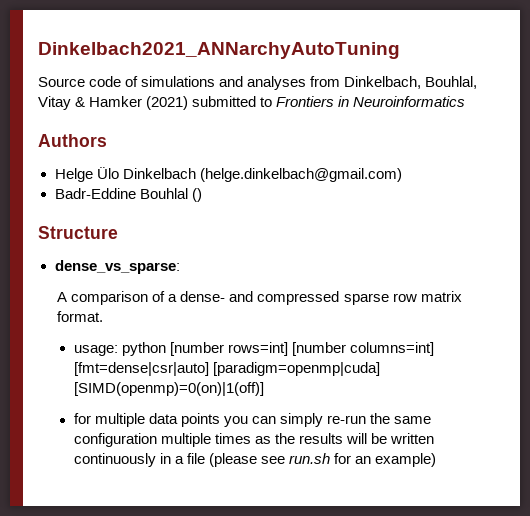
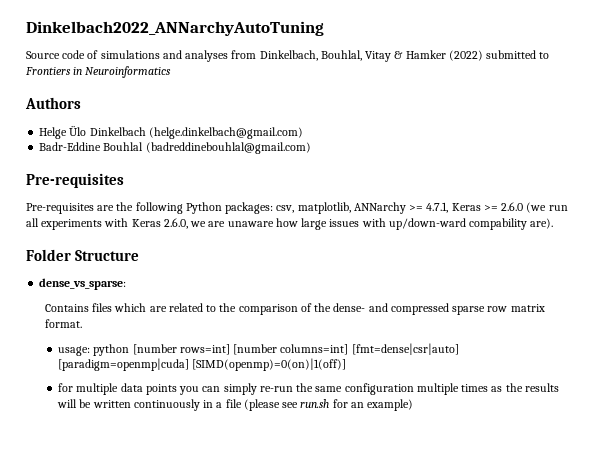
[38,42,400,59] Dinkelbach2021_ANNarchyAutoTuning -> [26,21,324,36] Dinkelbach2022_ANNarchyAutoTuning
[146,96,189,110] (2021) -> [448,50,483,61] (2022)
[191,188,202,202] [38,226,118,239] [54,260,180,274] [57,292,68,302] () // Structure // dense_vs_sparse: // A -> [145,142,311,154] [26,173,124,188] [26,202,568,214] [26,218,554,230] [26,249,140,261] [39,278,127,290] [44,303,237,312] (badreddinebouhlal@gmail.com) // Pre-requisites // Pre-requisites are the following Python packages: csv, matplotlib, ANNarchy >= 4.7.1, Keras >= 2.6.0 (we run all experiments with Keras 2.6.0, we are unaware how large issues with up/down-ward compability are). // Folder Structure // dense_vs_sparse: // Contains files which are related to the
[168,294,178,302] a -> [314,303,332,312] the

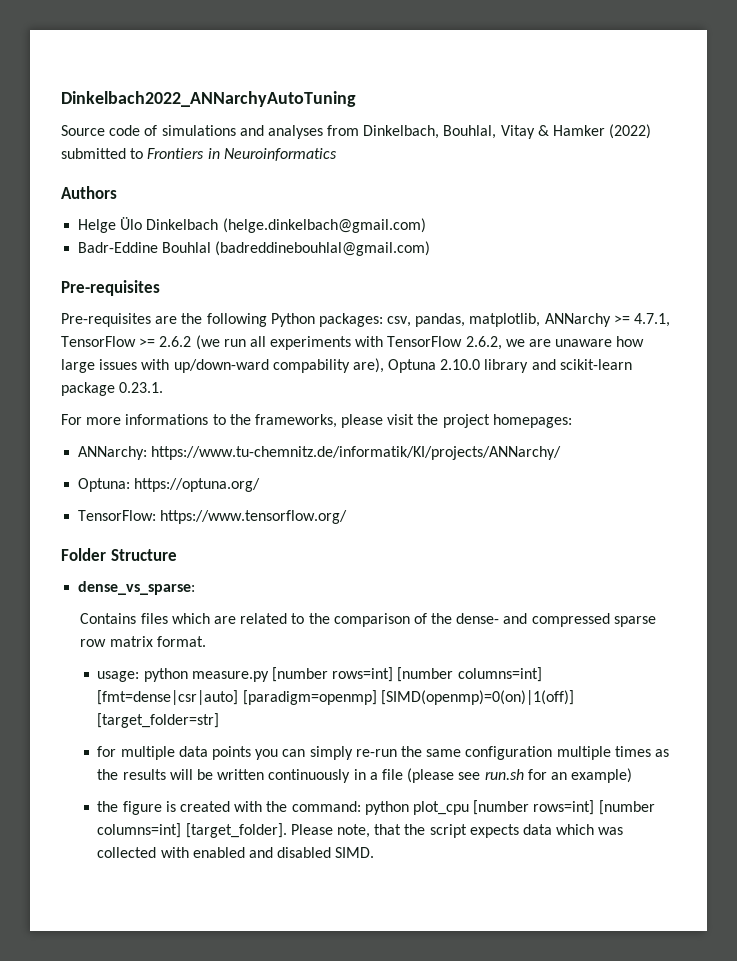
(295, 209) none -> [415,313,466,327] pandas,
[451,202,524,211] Keras >= 2.6.0 -> [61,336,192,347] TensorFlow >= 2.6.2
[131,218,188,229] Keras 2.6.0, -> [387,336,502,350] TensorFlow 2.6.2,
[530,218,554,229] are). -> [352,358,632,373] [61,382,164,396] [61,414,572,428] [78,446,562,460] [78,478,261,492] [78,510,348,524] are), Optuna 2.10.0 library and scikit-learn package 0.23.1. // For more informations to the frameworks, please visit the project homepages: // ANNarchy: https://www.tu-chemnitz.de/informatik/KI/projects/ANNarchy/ // Optuna: https://optuna.org/ // TensorFlow: https://www.tensorflow.org/
(130, 350) none -> [191,671,269,682] measure.py
[58,358,190,371] [paradigm=openmp|cuda] -> [242,690,377,705] [paradigm=openmp]
(347, 364) none -> [97,713,220,728] [target_folder=str]
(414, 405) none -> [97,800,655,815] [97,823,624,838] [97,847,375,858] // the figure is created with the command: python plot_cpu [number rows=int] [number columns=int] [target_folder]. Please note, that the script expects data which was collected with enabled and disabled SIMD.

